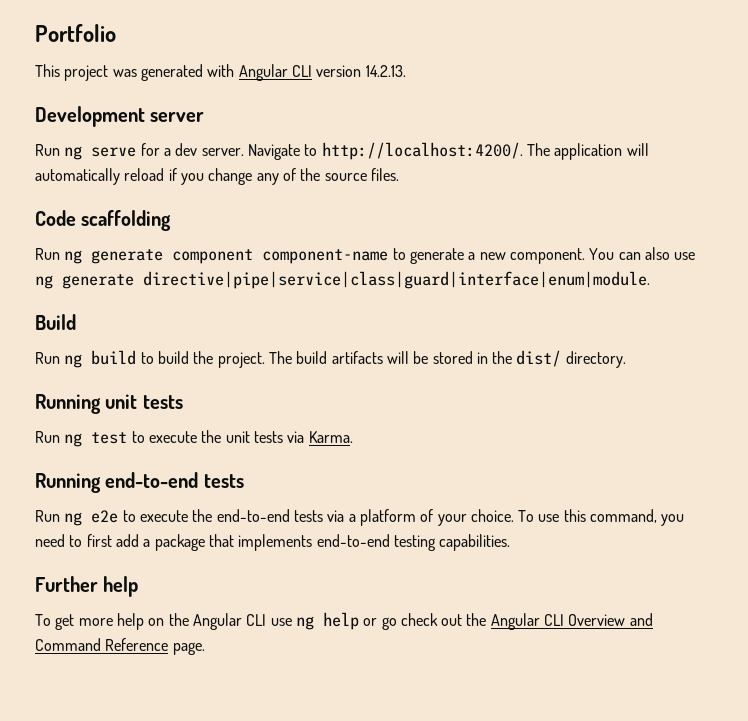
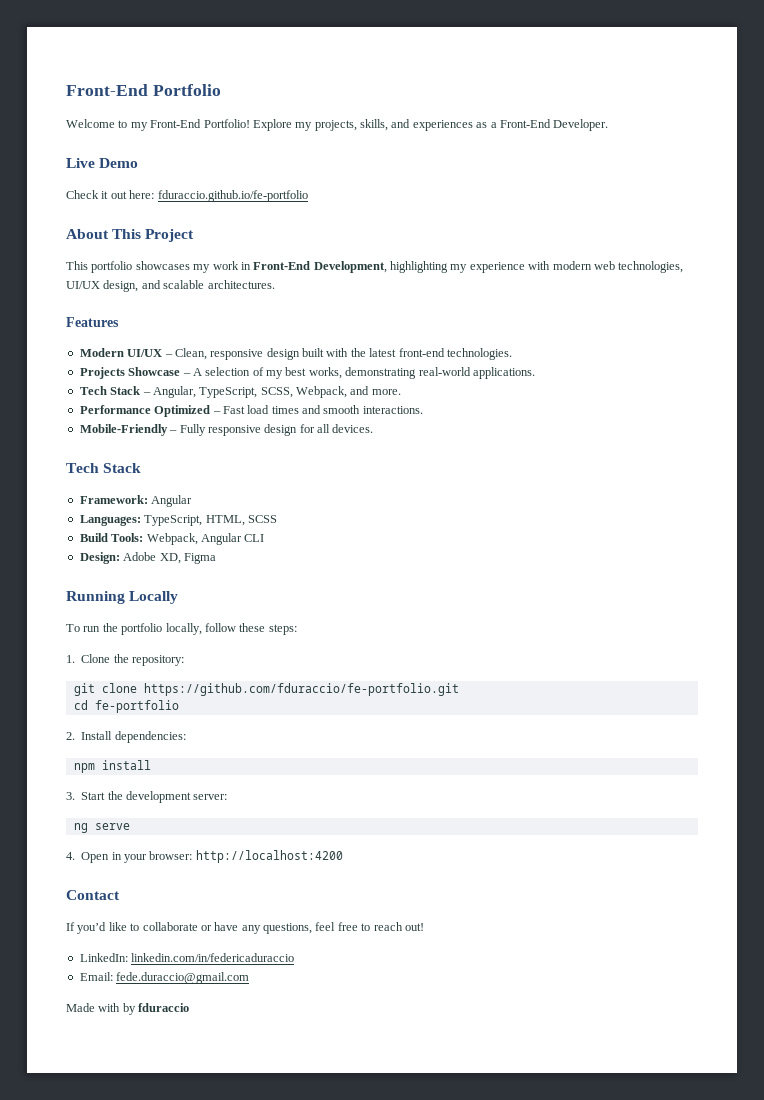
(35, 33) none -> [66,84,148,96] Front-End
[35,64,406,81] [35,106,205,127] [35,142,649,160] [35,168,399,185] [35,210,172,231] [35,247,696,264] [35,271,650,289] [35,314,76,330] [35,350,626,368] [35,394,183,414] [35,430,353,447] [35,472,244,493] [35,509,685,526] [35,534,511,551] [35,576,139,597] [35,612,653,630] [35,638,205,655] This project was generated with Angular CLI version 14.2.13. // Development server // Run ng serve for a dev server. Navigate to http://localhost:4200/. The application will automatically reload if you change any of the source files. // Code scaffolding // Run ng generate component component-name to generate a new component. You can also use ng generate directive|pipe|service|class|guard|interface|enum|module. // Build // Run ng build to build the project. The build artifacts will be stored in the dist/ directory. // Running unit tests // Run ng test to execute the unit tests via Karma. // Running end-to-end tests // Run ng e2e to execute the end-to-end tests via a platform of your choice. To use this command, you need to first add a package that implements end-to-end testing capabilities. // Further help // To get more help on the Angular CLI use ng help or go check out the Angular CLI Overview and Command Reference page. -> [66,119,609,131] [66,158,139,168] [66,190,308,202] [66,229,195,242] [66,261,684,273] [66,280,275,292] [66,317,119,327] [79,348,512,360] [79,367,535,379] [79,386,401,398] [79,405,423,417] [79,424,374,436] [66,463,142,473] [79,495,193,507] [79,515,277,526] [79,533,265,545] [79,552,216,564] [66,591,179,604] [66,623,297,635] [66,654,184,666] [73,683,459,696] [73,700,179,713] [66,731,186,743] [73,760,151,773] [66,791,228,803] [73,823,130,833] [66,850,343,863] [66,890,120,900] [66,922,424,934] [79,953,295,962] [79,972,250,984] [66,1003,190,1015] Welcome to my Front-End Portfolio! Explore my projects, skills, and experiences as a Front-End Developer. // Live Demo // Check it out here: fduraccio.github.io/fe-portfolio // About This Project // This portfolio showcases my work in Front-End Development, highlighting my experience with modern web technologies, UI/UX design, and scalable architectures. // Features // Modern UI/UX – Clean, responsive design built with the latest front-end technologies. // Projects Showcase – A selection of my best works, demonstrating real-world applications. // Tech Stack – Angular, TypeScript, SCSS, Webpack, and more. // Performance Optimized – Fast load times and smooth interactions. // Mobile-Friendly – Fully responsive design for all devices. // Tech Stack // Framework: Angular // Languages: TypeScript, HTML, SCSS // Build Tools: Webpack, Angular CLI // Design: Adobe XD, Figma // Running Locally // To run the portfolio locally, follow these steps: // 1. Clone the repository: // git clone https://github.com/fduraccio/fe-portfolio.git // cd fe-portfolio // 2. Install dependencies: // npm install // 3. Start the development server: // ng serve // 4. Open in your browser: http://localhost:4200 // Contact // If you’d like to collaborate or have any questions, feel free to reach out! // LinkedIn: linkedin.com/in/federicaduraccio // Email: fede.duraccio@gmail.com // Made with by fduraccio

